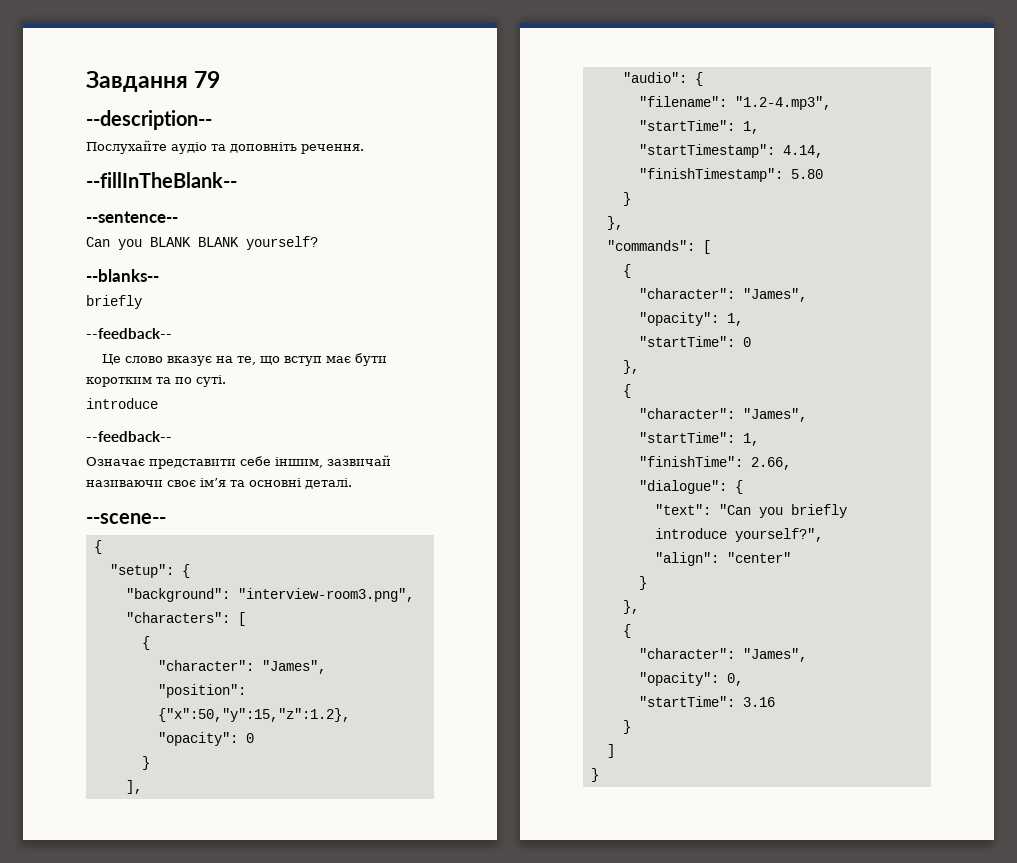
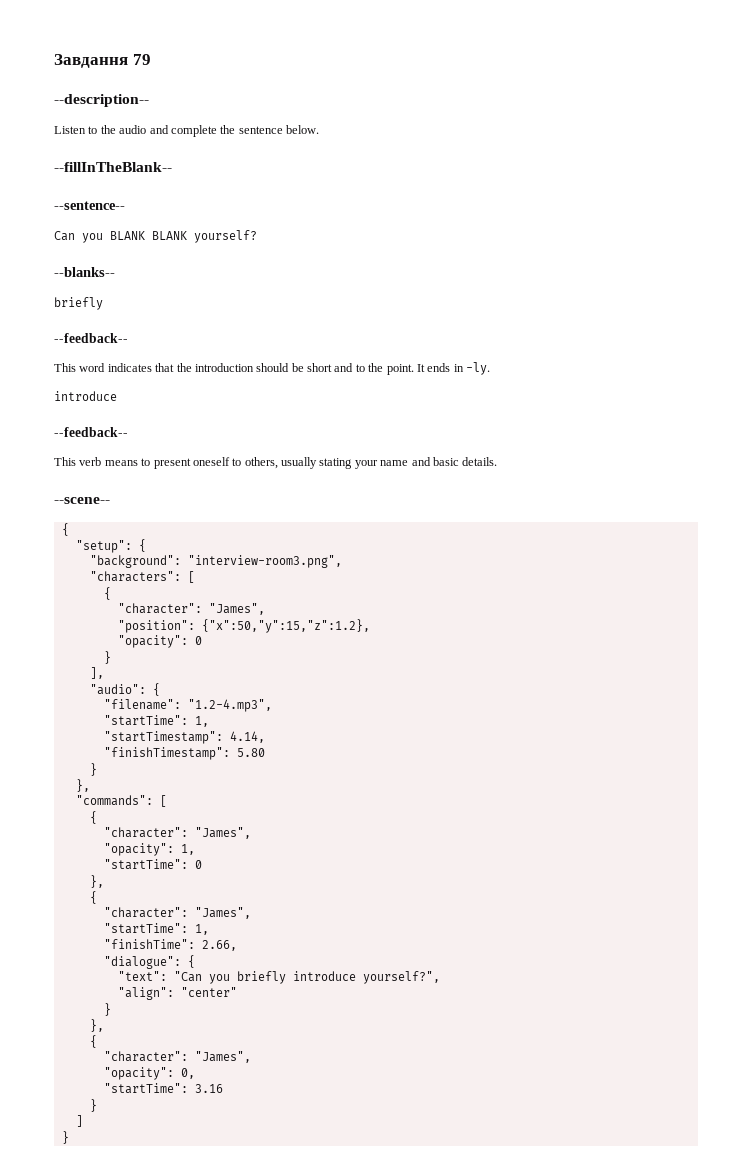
[86,140,364,154] Послухайте аудіо та доповніть речення. -> [54,125,319,137] Listen to the audio and complete the sentence below.
[102,353,388,366] [86,375,226,387] [86,398,158,409] [86,431,172,442] [86,455,391,469] [86,478,352,489] Це слово вказує на те, що вступ має бути коротким та по суті. // introduce // --feedback-- // Означає представити себе іншим, зазвичай називаючи своє ім’я та основні деталі. -> [54,362,490,375] [54,391,117,401] [54,427,128,437] [54,457,498,469] This word indicates that the introduction should be short and to the point. It ends in -ly. // introduce // --feedback-- // This verb means to present oneself to others, usually stating your name and basic details.

